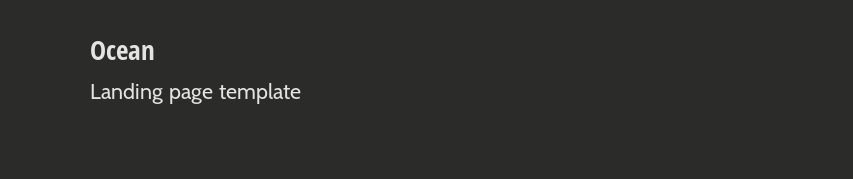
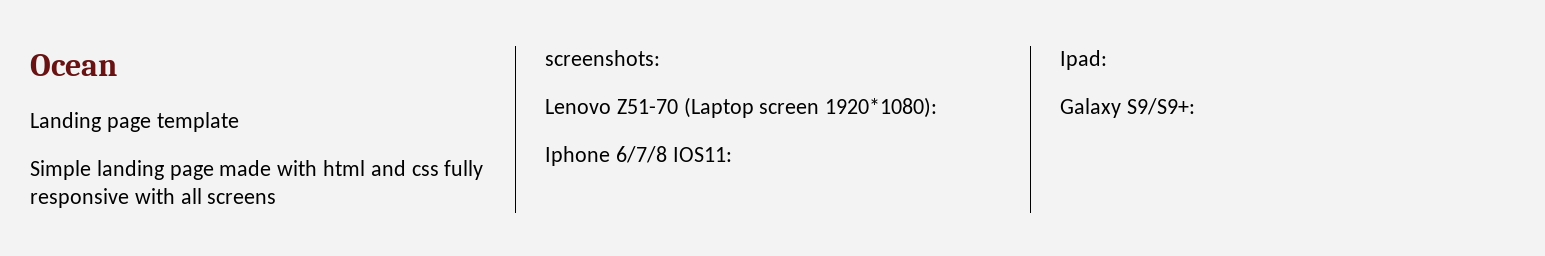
(301, 93) none -> [30,160,484,180] [30,188,277,208] [545,50,660,66] [545,97,938,118] [545,146,732,166] [1060,50,1107,70] [1060,98,1195,118] // Simple landing page made with html and css fully responsive with all screens // screenshots: // Lenovo Z51-70 (Laptop screen 1920*1080): // Iphone 6/7/8 IOS11: // Ipad: // Galaxy S9/S9+:

